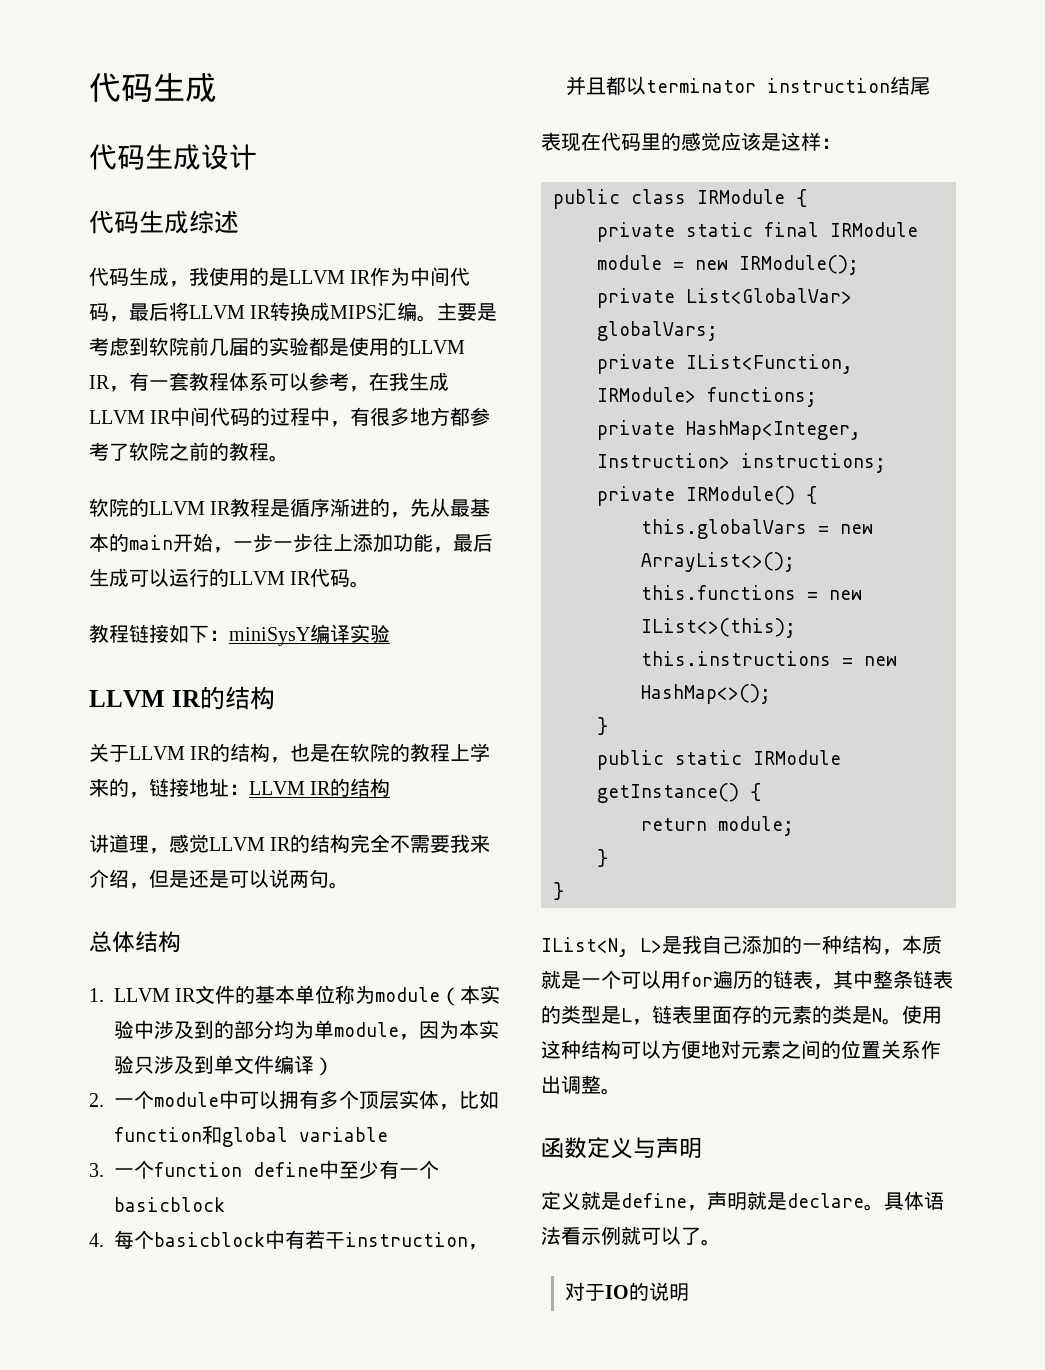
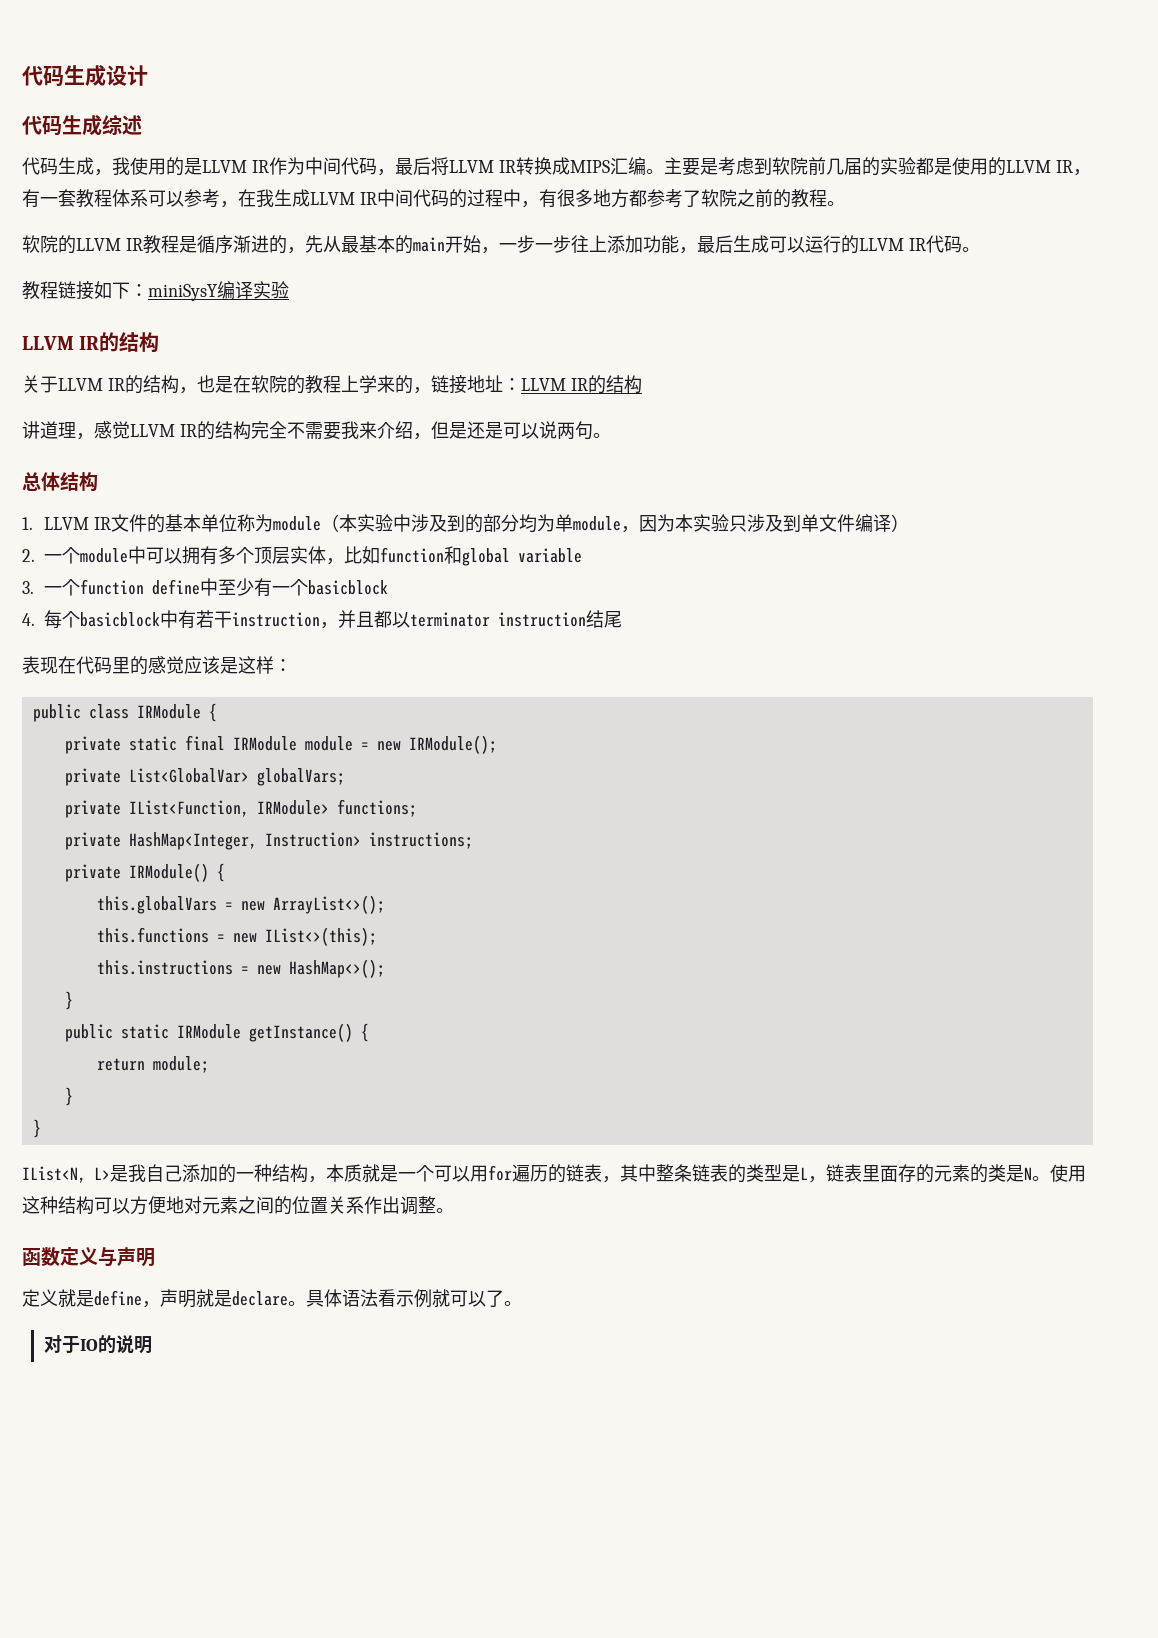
[89,73,217,102] [89,144,201,170] 代码生成 // 代码生成 -> [22,64,106,87] 代码生成

